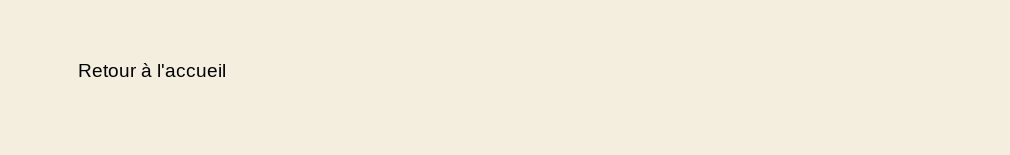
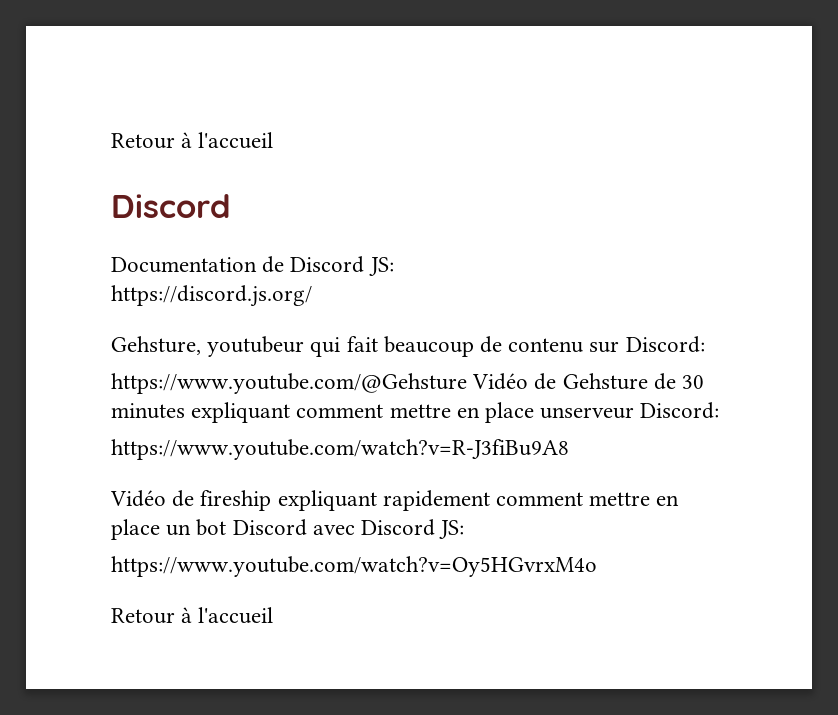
[78,63,227,77] Retour à l'accueil -> [111,132,274,149] [111,194,231,218] [111,256,394,276] [111,285,312,307] [111,336,705,357] [111,373,705,394] [111,402,720,423] [111,439,569,460] [110,490,680,511] [111,519,465,540] [111,556,597,577] [111,607,274,624] Retour à l'accueil // Discord // Documentation de Discord JS: // https://discord.js.org/ // Gehsture, youtubeur qui fait beaucoup de contenu sur Discord: // https://www.youtube.com/@Gehsture Vidéo de Gehsture de 30 minutes expliquant comment mettre en place unserveur Discord: // https://www.youtube.com/watch?v=R-J3fiBu9A8 // Vidéo de fireship expliquant rapidement comment mettre en place un bot Discord avec Discord JS: // https://www.youtube.com/watch?v=Oy5HGvrxM4o // Retour à l'accueil

